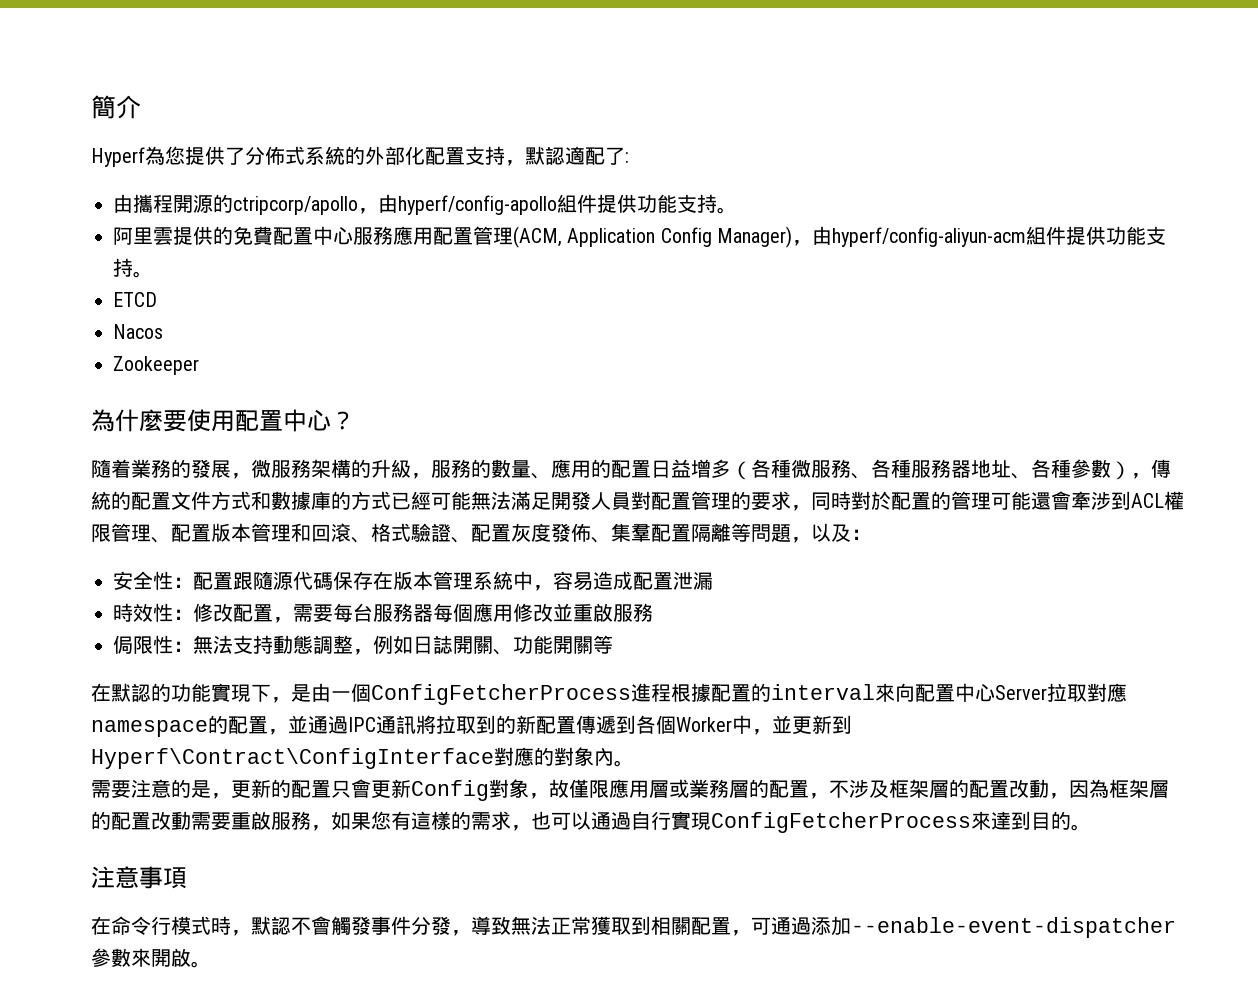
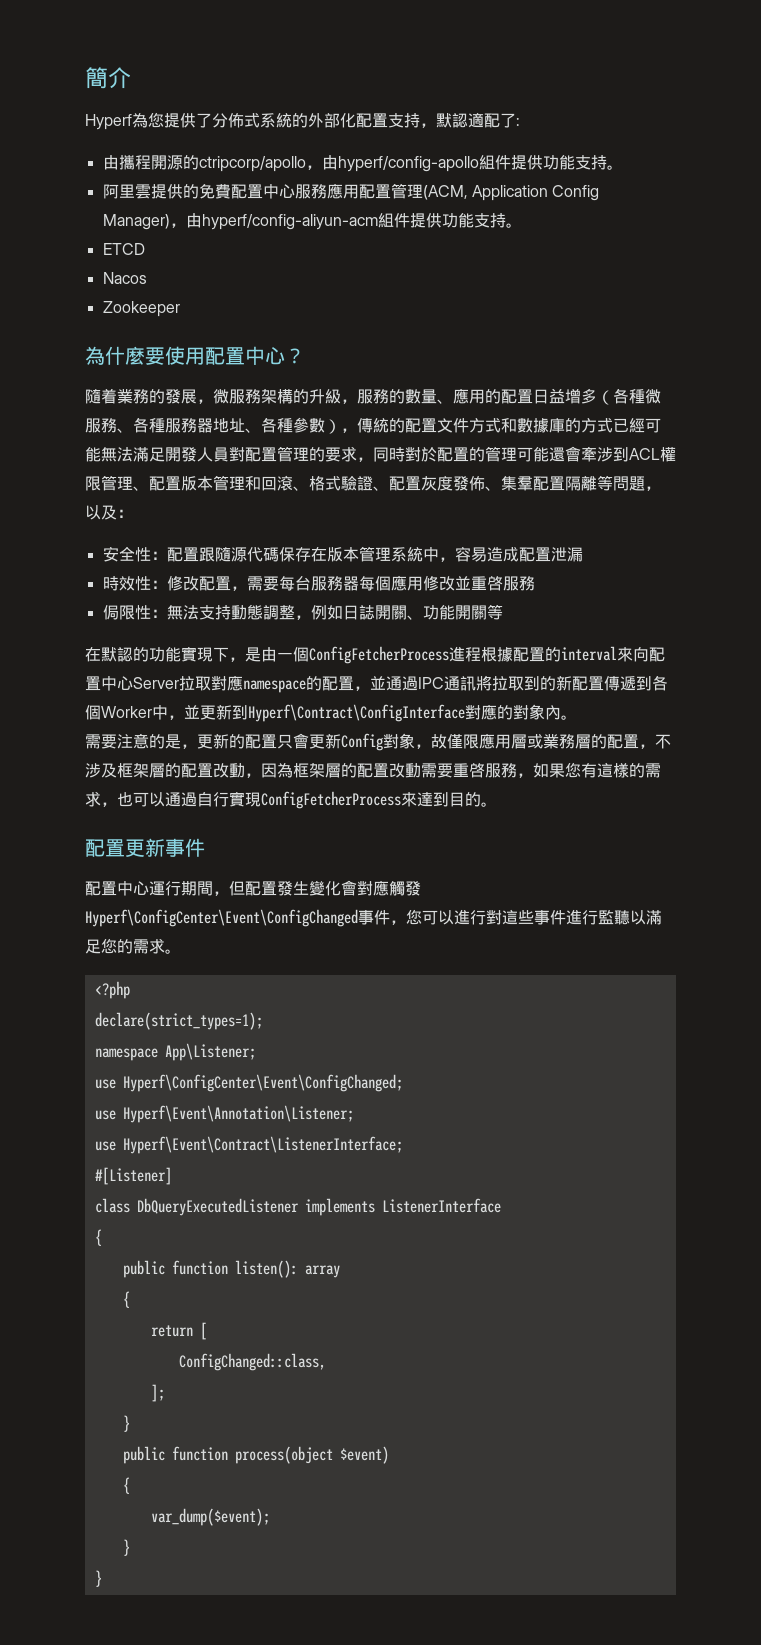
[593,603,613,622] 啟 -> [486,576,503,591] 啓
[251,811,271,830] 啟 -> [469,763,485,778] 啓
[91,866,187,889] [91,916,1176,938] [91,948,211,968] 注意事項 // 在命令行模式時，默認不會觸發事件分發，導致無法正常獲取到相關配置，可通過添加--enable-event-dispatcher參數來開啟。 -> [85,838,205,857] [85,880,421,896] [85,909,662,927] [85,938,181,954] [94,981,130,999] [94,1012,263,1030] [94,1043,256,1061] [94,1074,403,1092] [94,1105,354,1123] [94,1136,403,1154] [94,1167,172,1185] [94,1198,501,1216] [94,1229,102,1246] [122,1260,340,1278] [122,1291,130,1308] [150,1322,207,1340] [178,1353,326,1371] [150,1384,165,1402] [122,1415,130,1432] [122,1446,389,1464] [122,1477,130,1494] [150,1508,270,1526] [122,1539,130,1556] [94,1570,102,1587] 配置更新事件 // 配置中心運行期間，但配置發生變化會對應觸發Hyperf\ConfigCenter\Event\ConfigChanged事件，您可以進行對這些事件進行監聽以滿足您的需求。 // <?php // declare(strict_types=1); // namespace App\Listener; // use Hyperf\ConfigCenter\Event\ConfigChanged; // use Hyperf\Event\Annotation\Listener; // use Hyperf\Event\Contract\ListenerInterface; // #[Listener] // class DbQueryExecutedListener implements ListenerInterface // { // public function listen(): array // { // return [ // ConfigChanged::class, // ]; // } // public function process(object $event) // { // var_dump($event); // } // }

